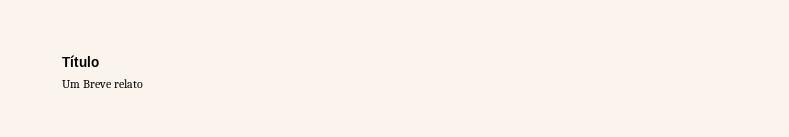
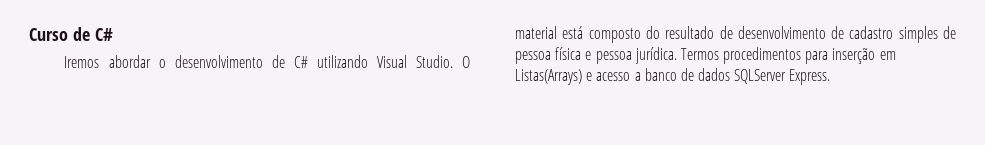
[62,55,99,67] [62,79,144,88] Título // Um Breve relato -> [29,27,113,41] [64,55,470,68] [515,26,957,43] [515,47,896,64] [515,68,831,85] Curso de C# // Iremos abordar o desenvolvimento de C# utilizando Visual Studio. O material está composto do resultado de desenvolvimento de cadastro simples de pessoa física e pessoa jurídica. Termos procedimentos para inserção em Listas(Arrays) e acesso a banco de dados SQLServer Express.

